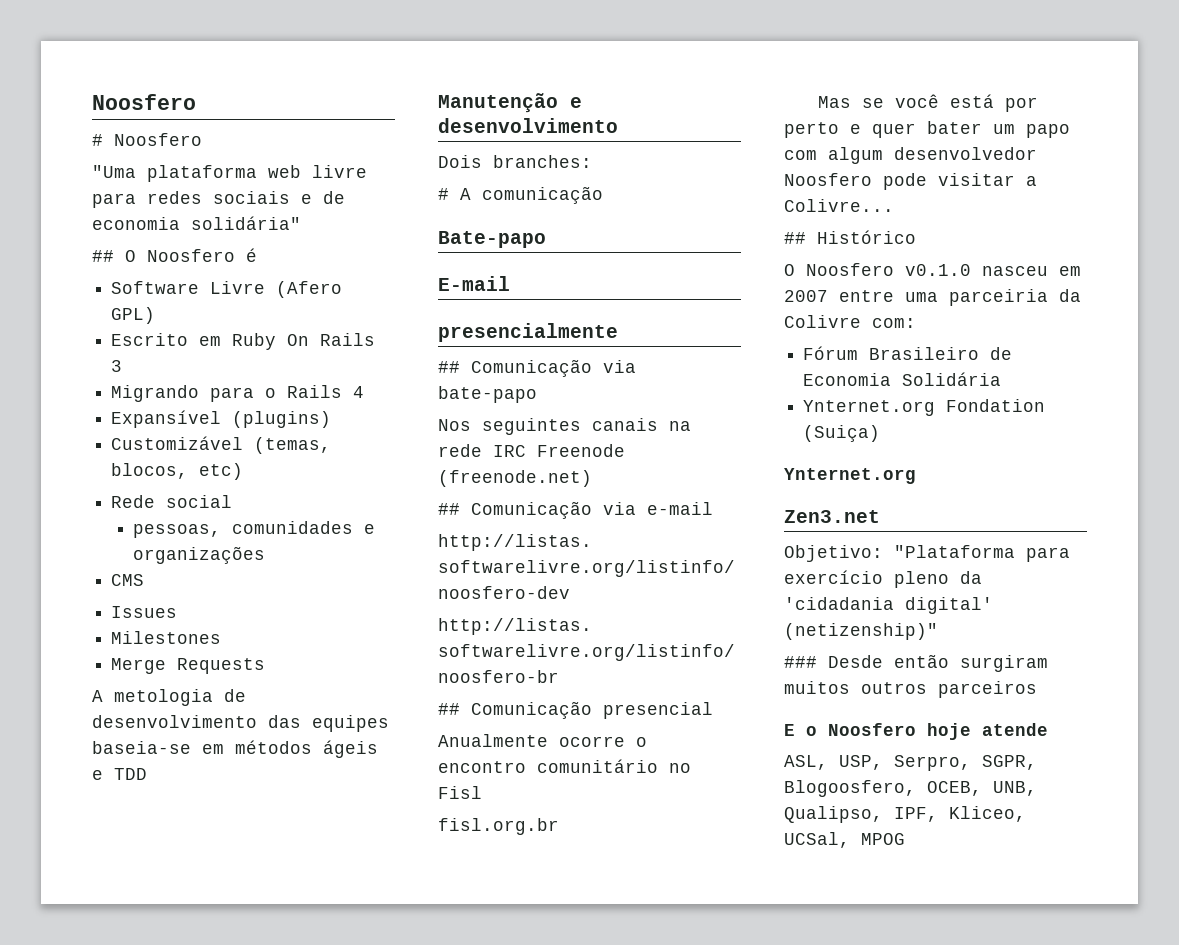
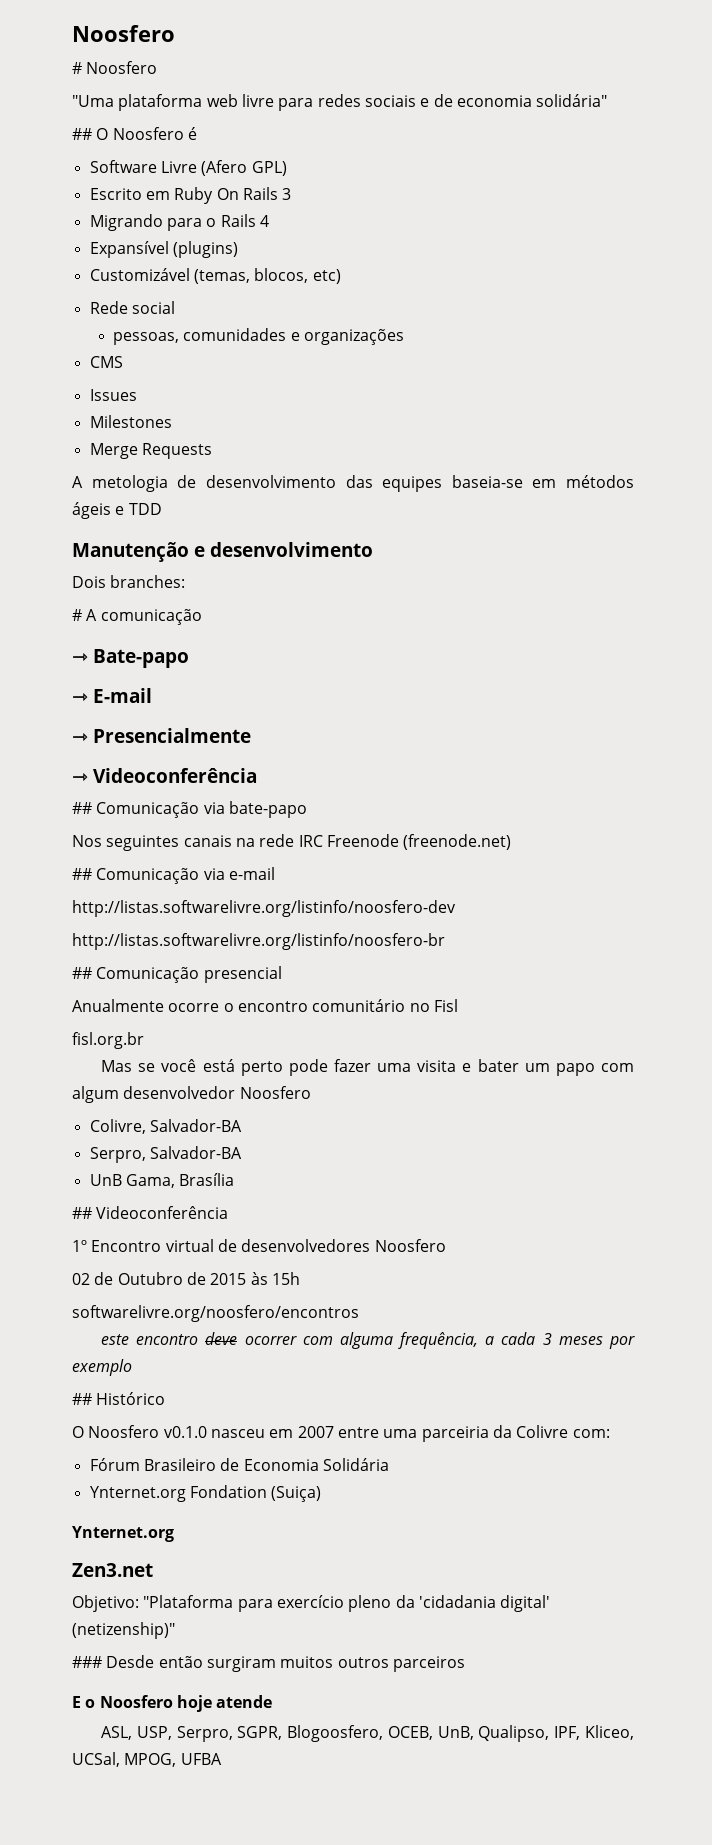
(603, 195) none -> [72,652,88,663] ⇾
(546, 239) none -> [72,692,88,703] ⇾
[438,323,618,342] presencialmente -> [72,728,251,743] [72,768,257,783] ⇾ Presencialmente // ⇾ Videoconferência
[1005,97,1039,112] [784,122,916,138] por perto e quer -> [240,1059,472,1076] perto pode fazer uma visita e
[883,173,1037,190] [784,199,894,212] pode visitar a Colivre... -> [89,1119,242,1134] [89,1146,242,1163] [89,1173,235,1188] [72,1206,229,1219] [72,1239,446,1252] [72,1272,300,1285] [72,1305,359,1322] [101,1332,635,1349] [72,1359,132,1376] // Colivre, Salvador-BA // Serpro, Salvador-BA // UnB Gama, Brasília // ## Videoconferência // 1º Encontro virtual de desenvolvedores Noosfero // 02 de Outubro de 2015 às 15h // softwarelivre.org/noosfero/encontros // este encontro deve ocorrer com alguma frequência, a cada 3 meses por exemplo
[993,781,1037,796] UNB, -> [437,1726,474,1740] UnB,
[861,833,905,845] MPOG -> [124,1753,222,1767] MPOG, UFBA

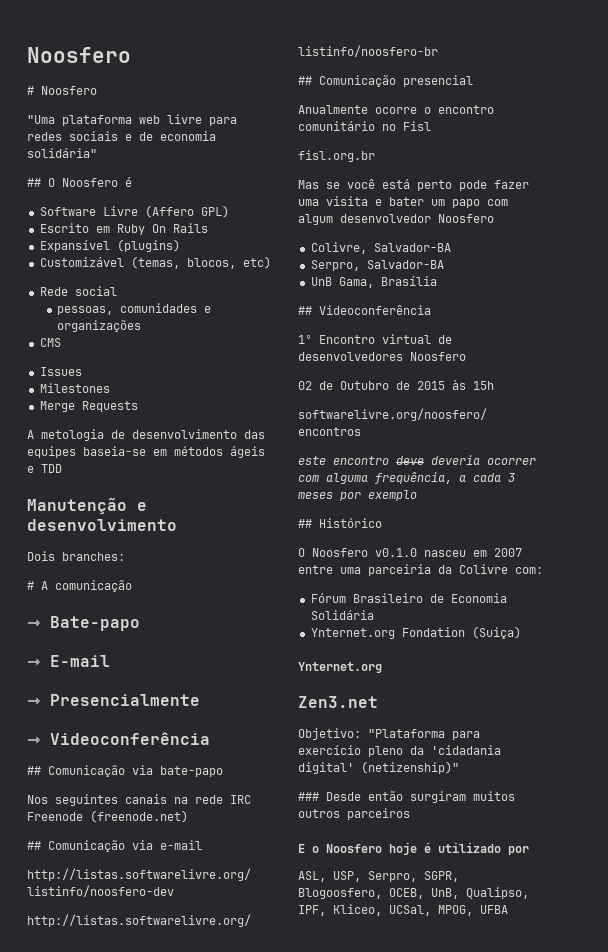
[201,160,248,176] (Afero -> [144,205,194,218] (Affero
[282,188,292,200] [89,214,269,231] 3 // Migrando para o Rails 4 -> (208, 228) none
(238, 1338) none -> [431,455,480,465] deveria
[216,1695,273,1708] atende -> [424,842,529,855] é utilizado por

